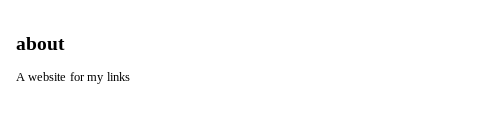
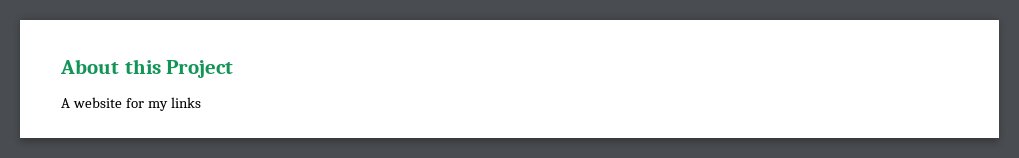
[16,37,65,50] about -> [60,59,234,78] About this Project

